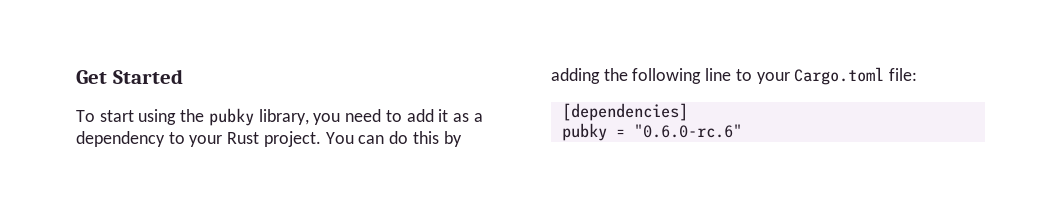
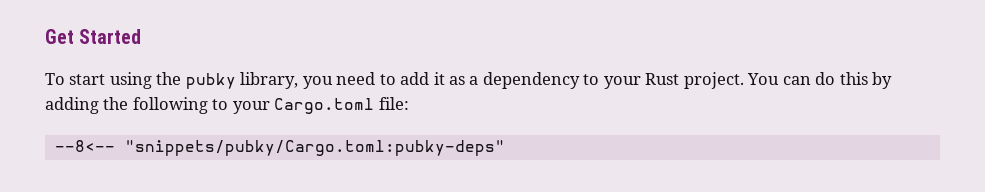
[705,68,732,81] line -> (208, 105) none
[561,103,688,121] [561,123,742,141] [dependencies] // pubky = "0.6.0-rc.6" -> [54,140,505,156] --8<-- "snippets/pubky/Cargo.toml:pubky-deps"

